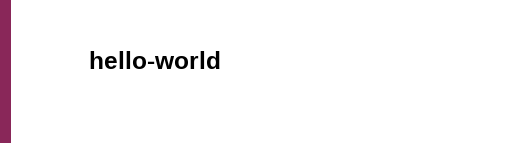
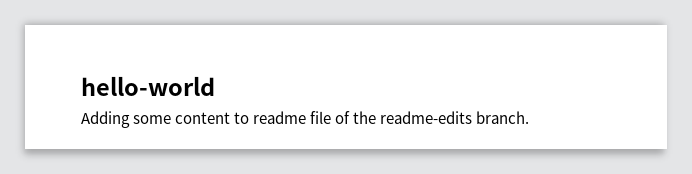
(221, 60) none -> [81,111,530,128] // Adding some content to readme file of the readme-edits branch.

